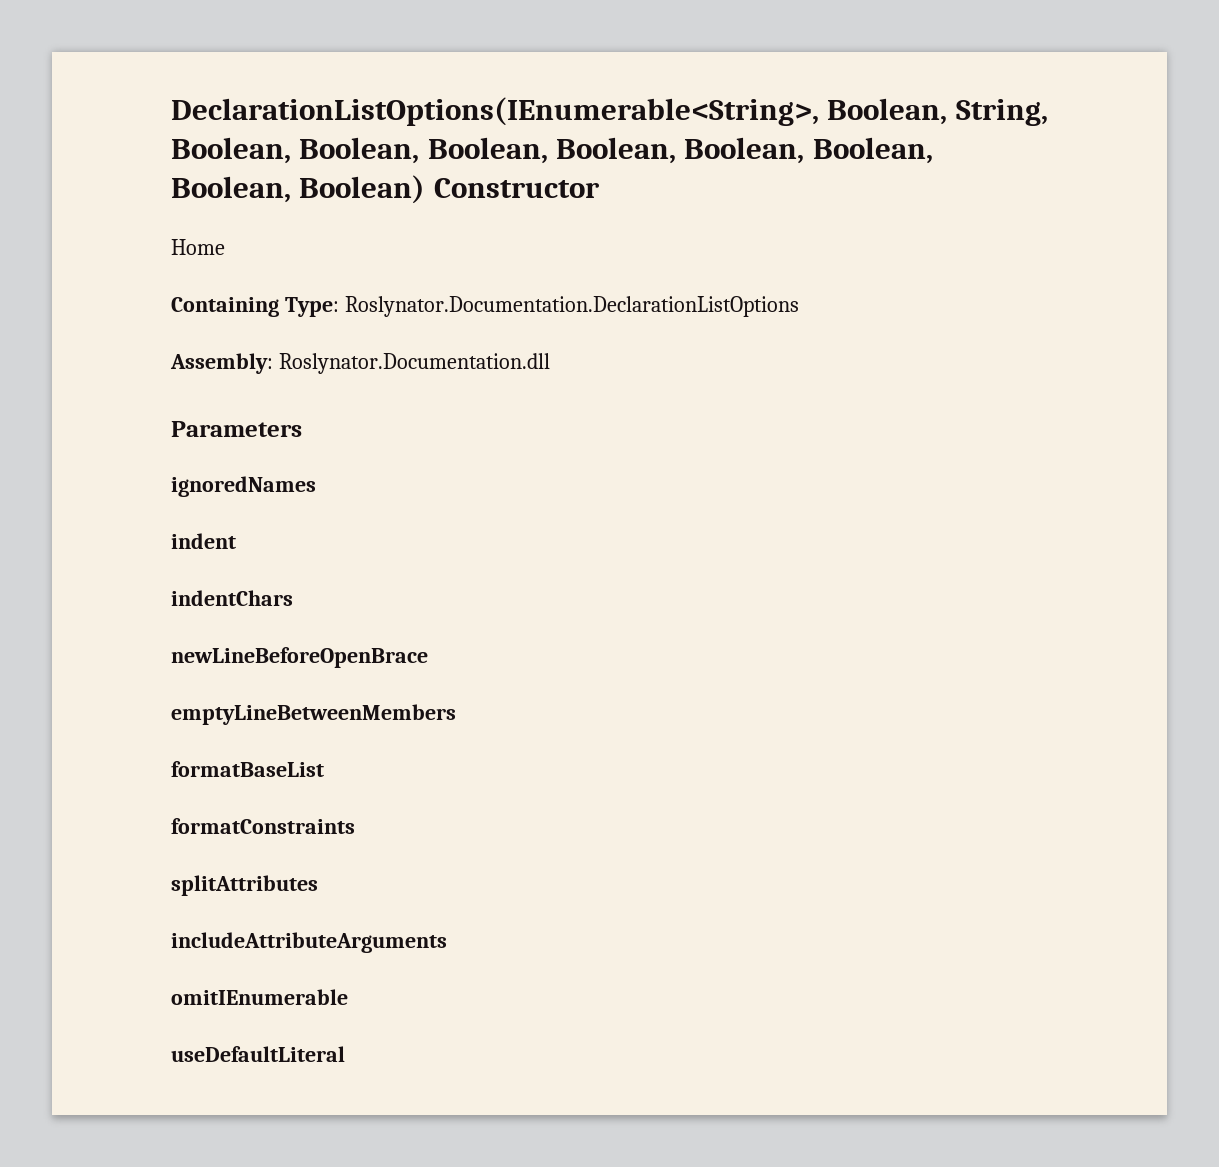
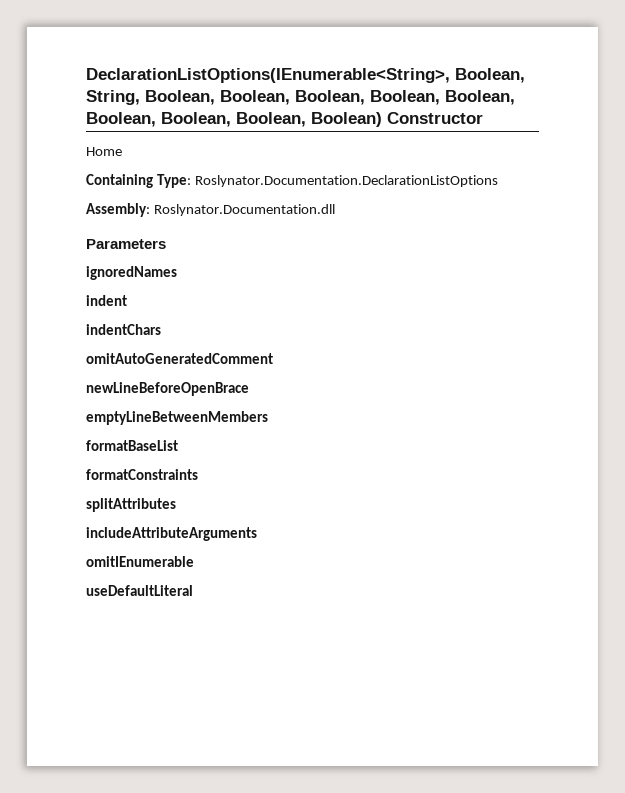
(291, 189) none -> [236,112,306,127] Boolean,
(293, 598) none -> [86,353,273,364] // omitAutoGeneratedComment

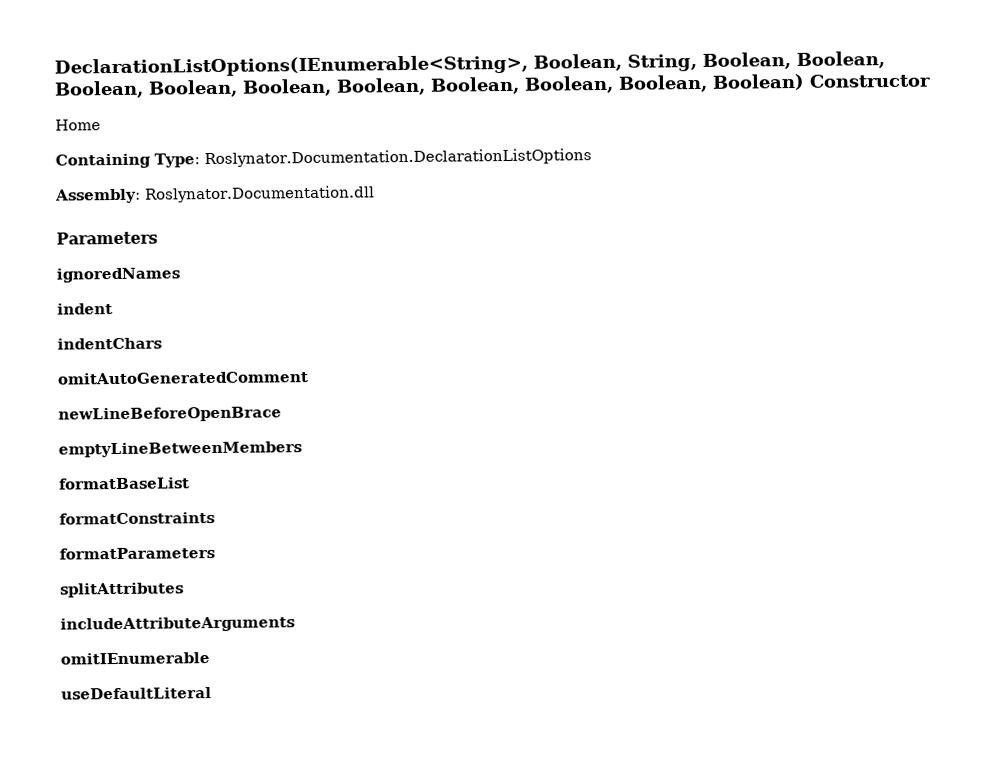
(306, 119) none -> [618,74,708,93] Boolean,
(198, 474) none -> [59,546,215,560] // formatParameters

